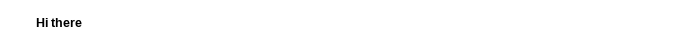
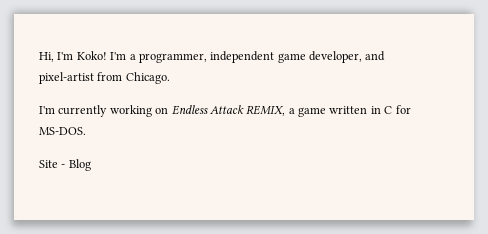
[36,18,83,27] Hi there -> [39,51,386,63] [39,72,170,84] [39,105,411,117] [39,127,86,135] [39,159,91,171] Hi, I'm Koko! I'm a programmer, independent game developer, and pixel-artist from Chicago. // I'm currently working on Endless Attack REMIX, a game written in C for MS-DOS. // Site - Blog

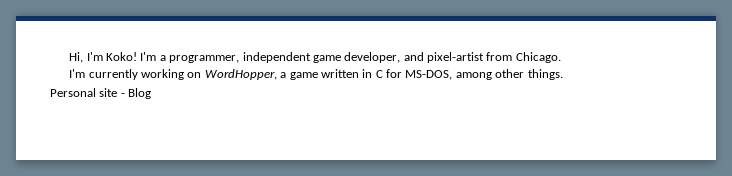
[171,105,286,116] Endless Attack REMIX, -> [204,69,277,80] WordHopper,
[39,127,86,135] [39,160,58,168] MS-DOS. // Site -> [405,69,563,80] [50,88,118,97] MS-DOS, among other things. // Personal site

